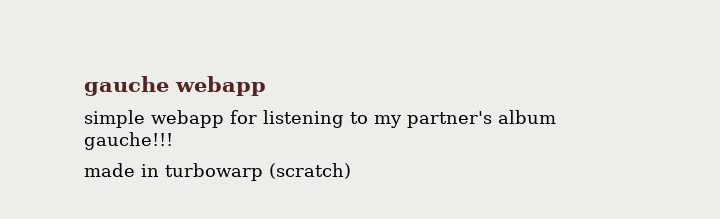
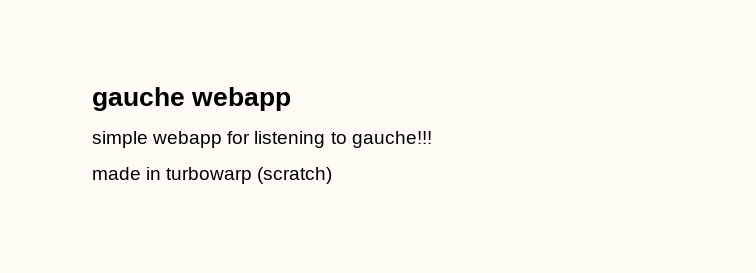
[374,110,556,128] my partner's album -> (347, 138) none

